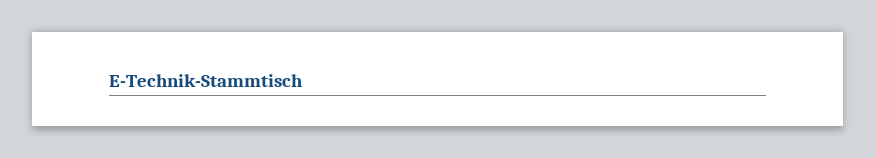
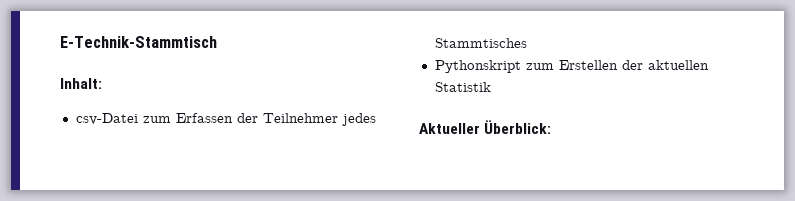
(303, 80) none -> [60,78,102,89] [75,113,376,126] [434,38,527,48] [434,60,709,73] [434,82,491,92] [419,120,552,134] // Inhalt: // csv-Datei zum Erfassen der Teilnehmer jedes Stammtisches // Pythonskript zum Erstellen der aktuellen Statistik // Aktueller Überblick:

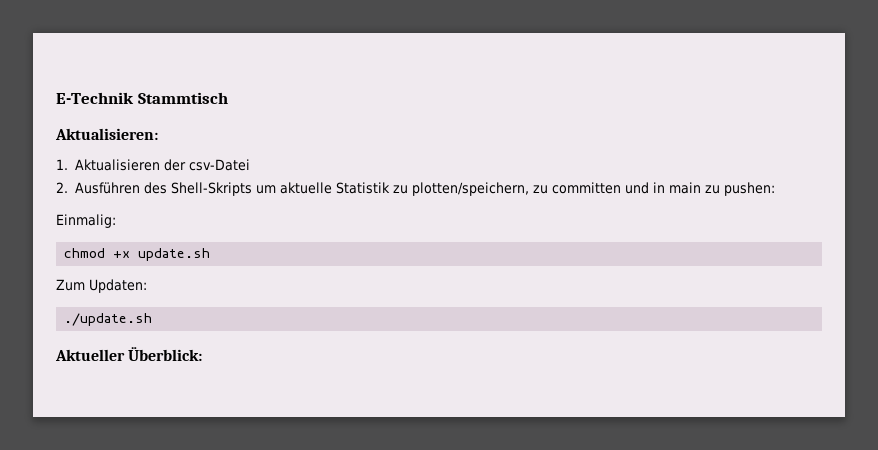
[60,36,217,48] [60,78,102,89] [75,113,376,126] [434,38,527,48] [434,60,709,73] [434,82,491,92] E-Technik-Stammtisch // Inhalt: // csv-Datei zum Erfassen der Teilnehmer jedes Stammtisches // Pythonskript zum Erstellen der aktuellen Statistik -> [56,92,228,104] [55,128,158,140] [56,159,250,171] [56,182,775,196] [56,214,116,228] [64,248,211,261] [56,279,147,293] [64,313,153,326] E-Technik Stammtisch // Aktualisieren: // 1. Aktualisieren der csv-Datei // 2. Ausführen des Shell-Skripts um aktuelle Statistik zu plotten/speichern, zu committen und in main zu pushen: // Einmalig: // chmod +x update.sh // Zum Updaten: // ./update.sh

